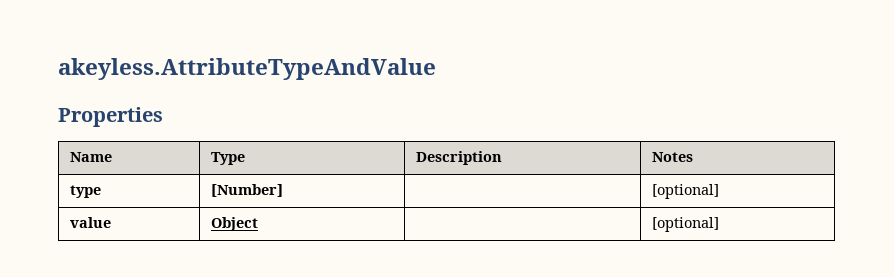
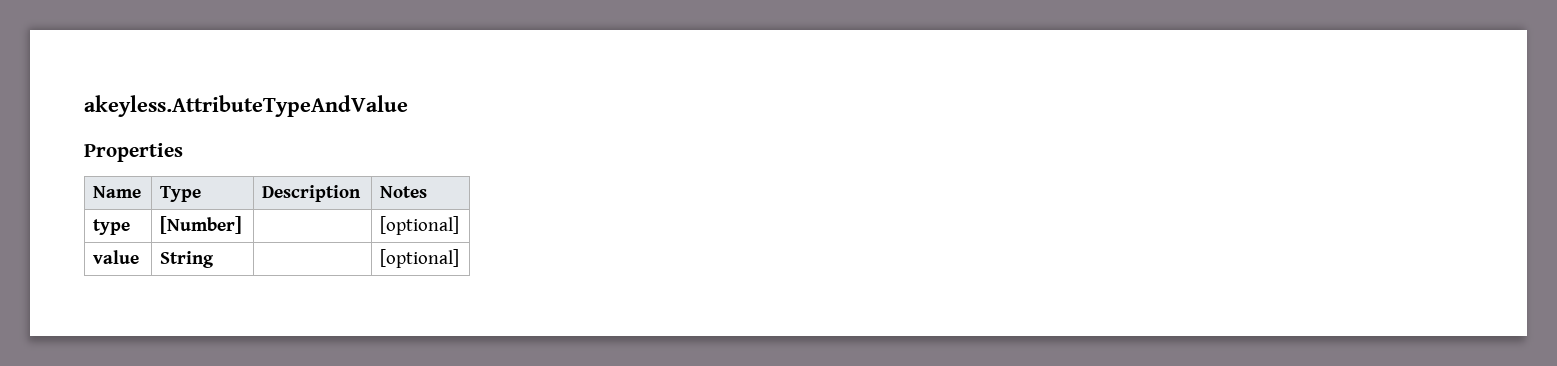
[210,217,258,231] Object -> [160,251,215,268] String

